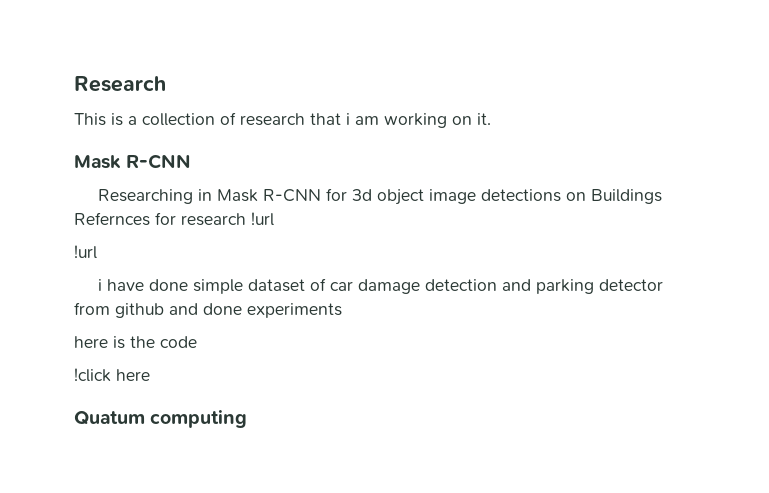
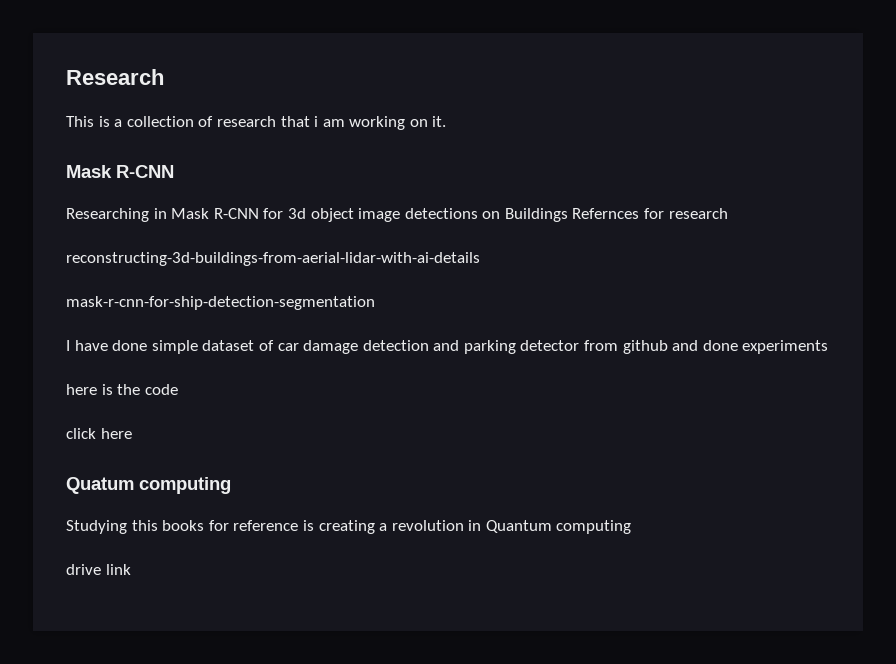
[251,212,274,226] [74,245,97,259] [98,279,103,291] !url // !url // i -> [66,252,480,266] [66,296,375,310] [66,340,70,351] // reconstructing-3d-buildings-from-aerial-lidar-with-ai-details // mask-r-cnn-for-ship-detection-segmentation // I
[74,368,111,382] !click -> [66,428,96,439] click
(248, 419) none -> [66,520,632,534] [66,564,131,575] // Studying this books for reference is creating a revolution in Quantum computing // drive link

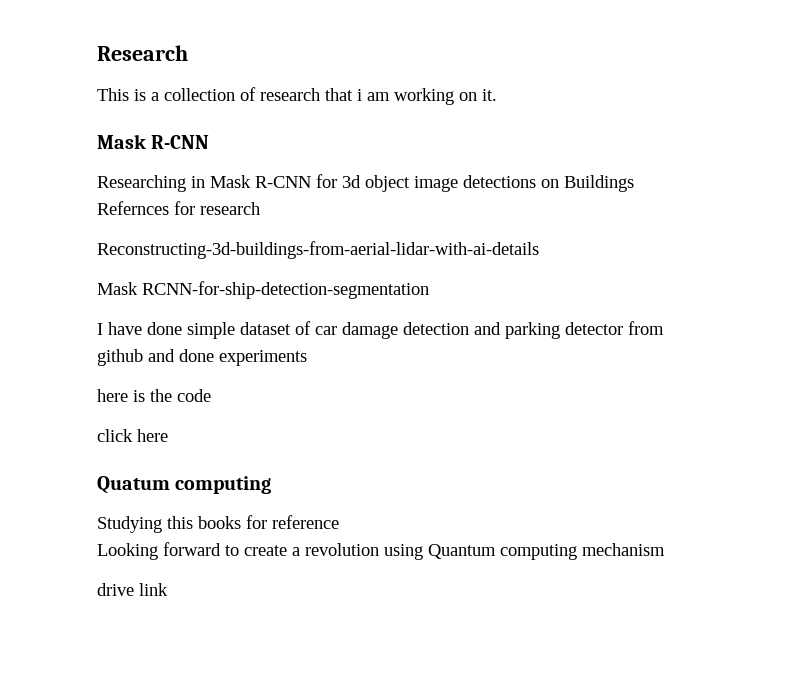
[66,252,480,266] [66,296,375,310] reconstructing-3d-buildings-from-aerial-lidar-with-ai-details // mask-r-cnn-for-ship-detection-segmentation -> [97,241,539,259] [97,281,429,299] Reconstructing-3d-buildings-from-aerial-lidar-with-ai-details // Mask RCNN-for-ship-detection-segmentation
[302,520,375,534] is creating -> [97,542,287,560] // Looking forward to create
[468,520,482,531] in -> [384,544,423,560] using
(632, 527) none -> [582,543,665,556] mechanism

